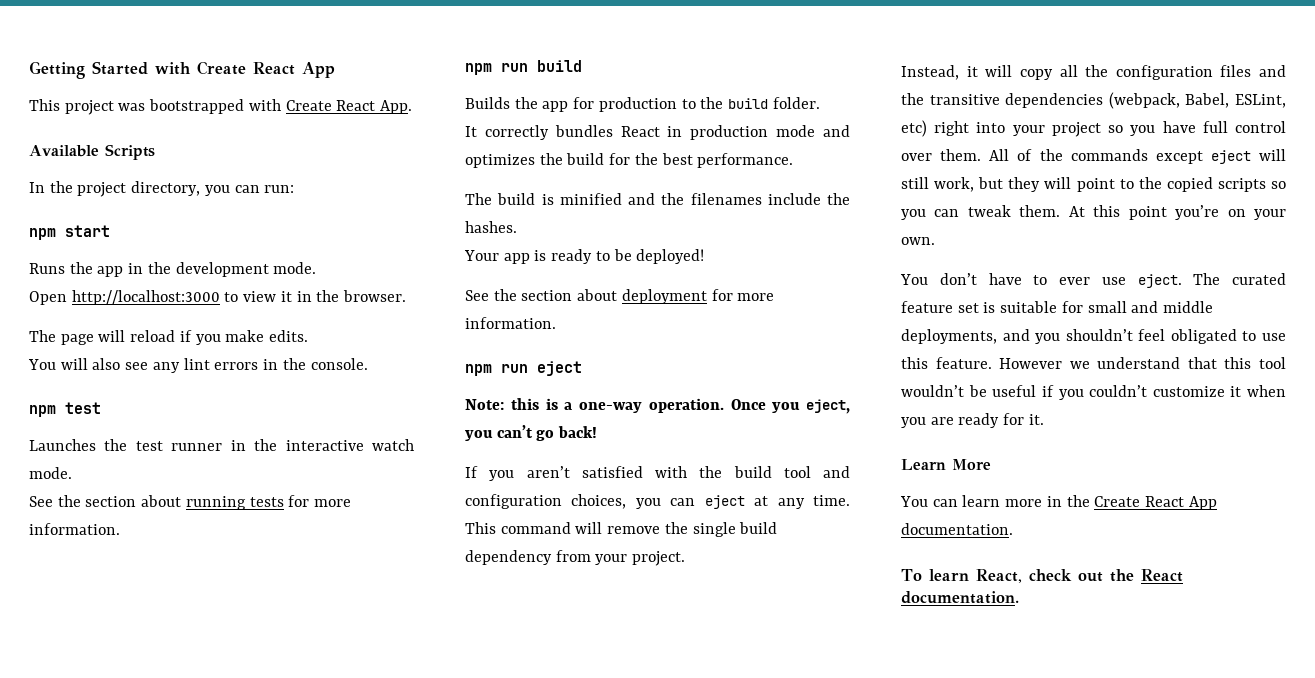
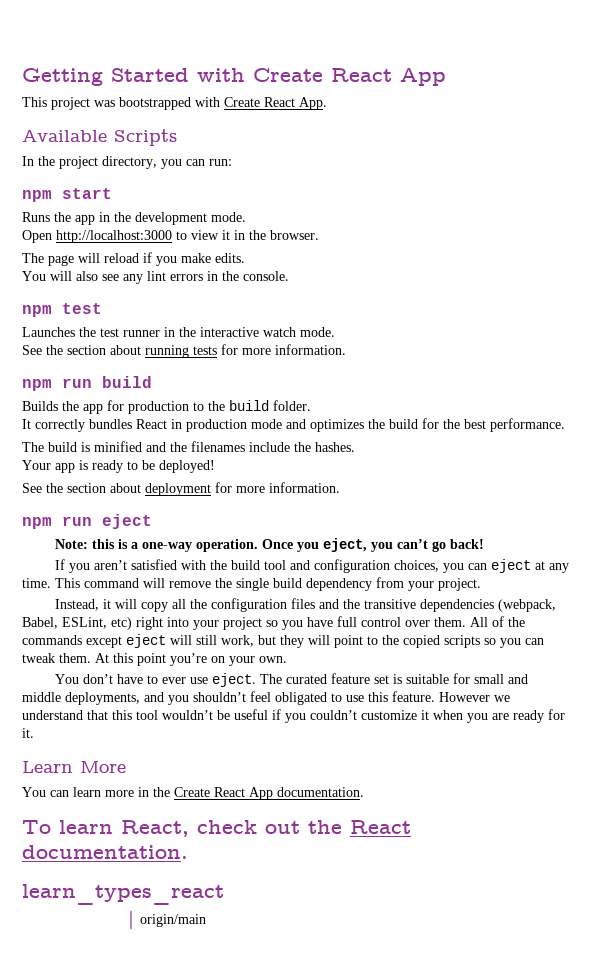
(1019, 597) none -> [22,884,224,905] [139,914,206,927] // learn_types_react // origin/main

